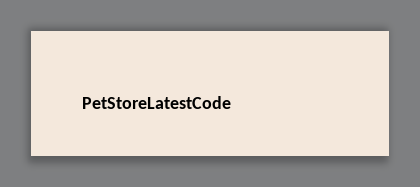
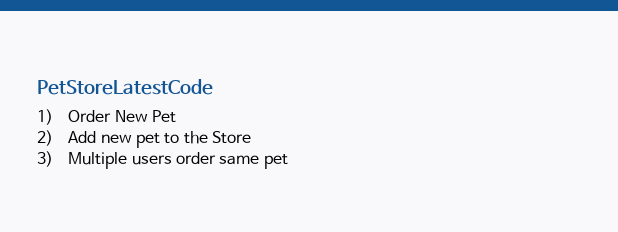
(231, 102) none -> [37,109,177,125] [37,130,252,148] [37,151,288,169] // 1) Order New Pet // 2) Add new pet to the Store // 3) Multiple users order same pet

